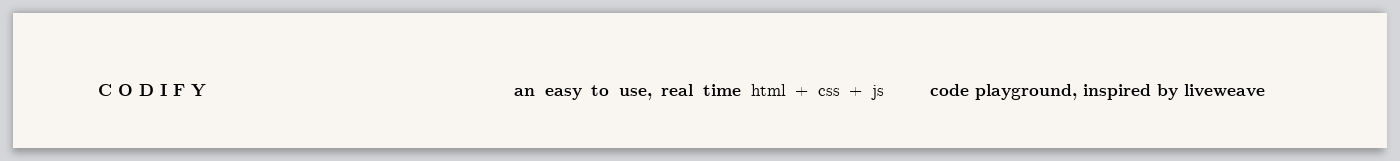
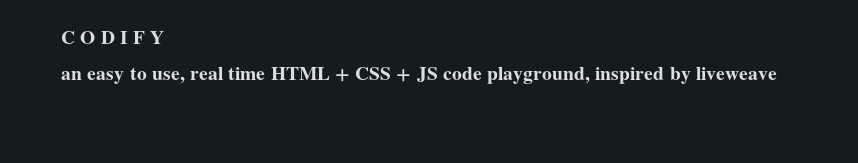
[750,84,884,100] html + css + js -> [270,67,438,82] HTML + CSS + JS

